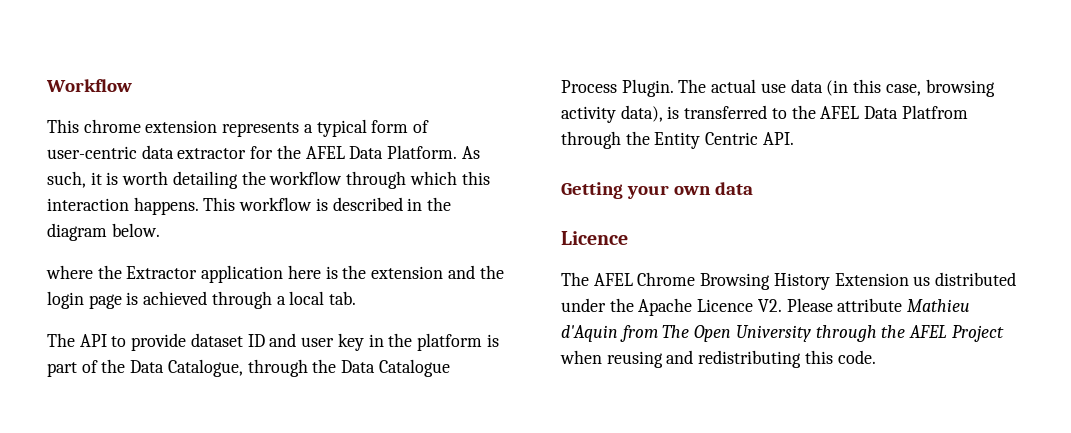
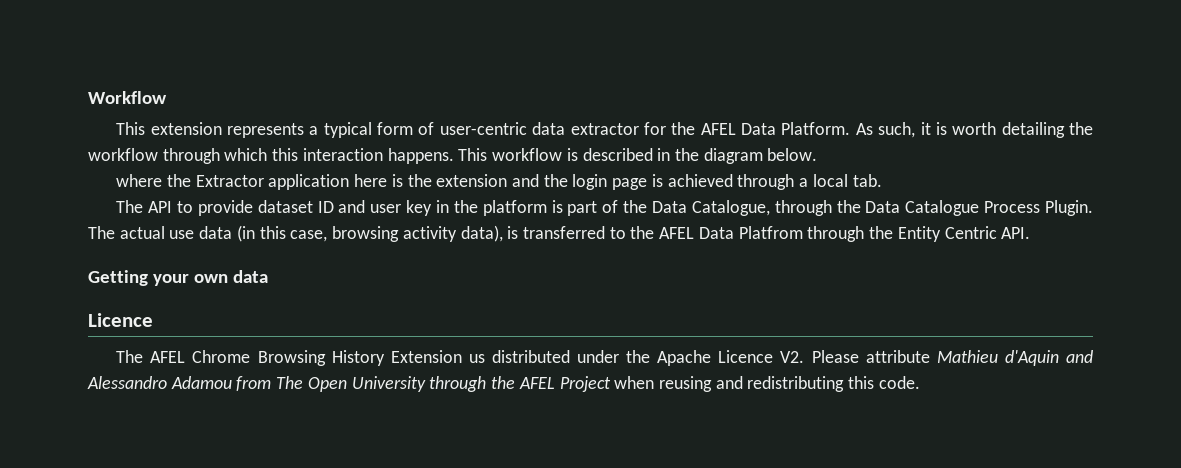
[83,119,141,133] chrome -> (146, 128) none
(618, 333) none -> [1065,350,1093,363] [87,376,232,389] and Alessandro Adamou

